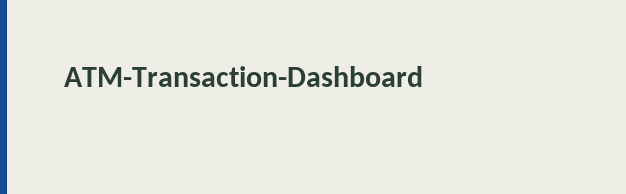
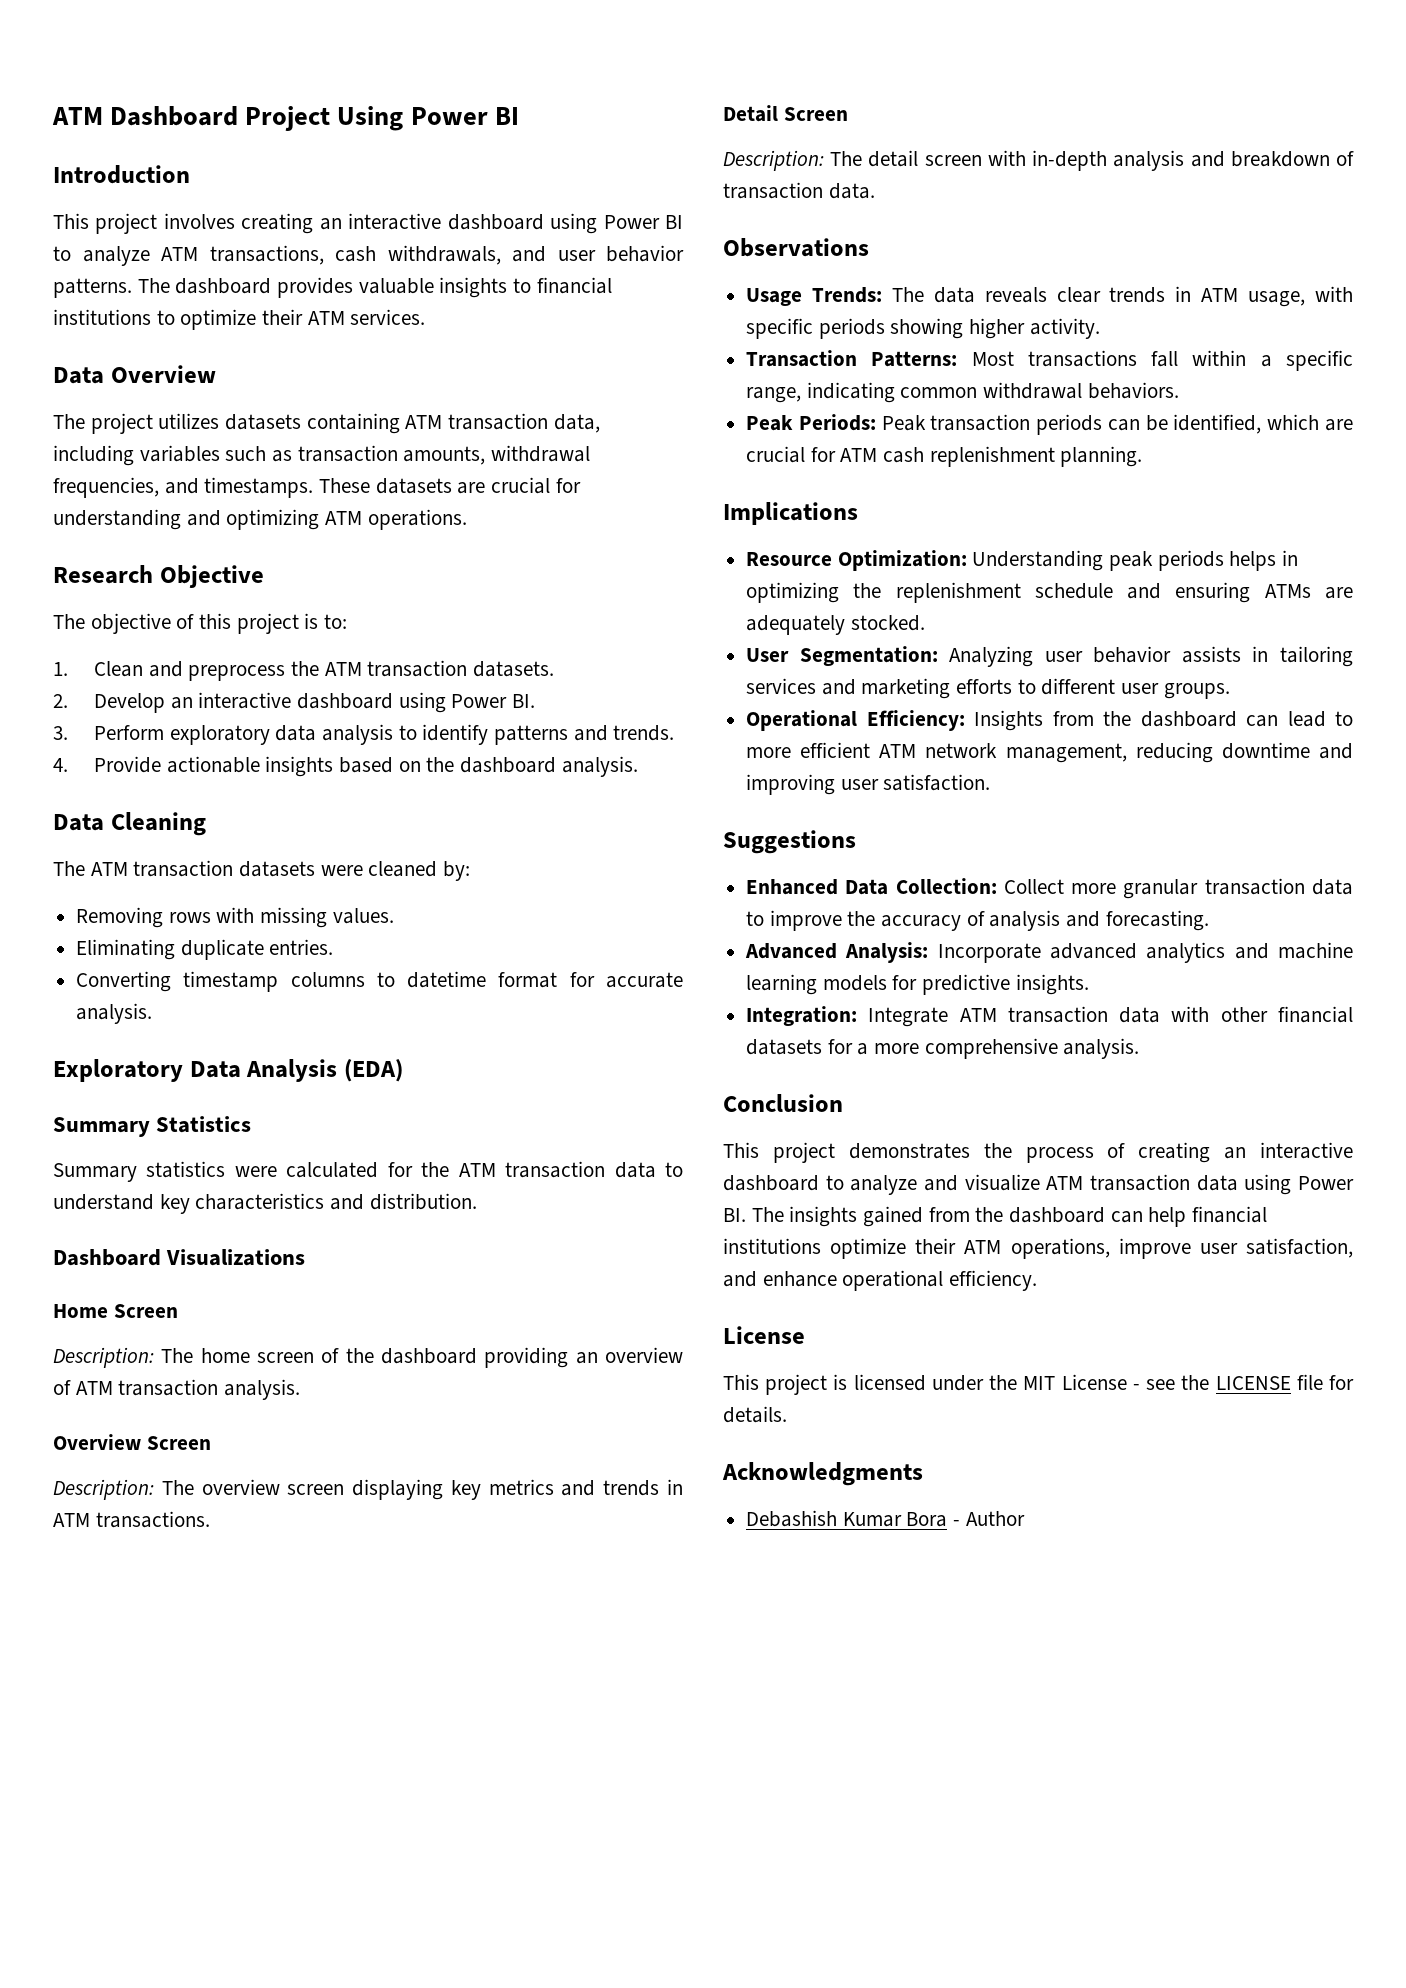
[64,66,423,87] ATM-Transaction-Dashboard -> [52,106,519,131] [53,165,190,184] [53,213,684,234] [53,245,684,266] [53,277,612,298] [53,309,426,330] [53,365,216,384] [53,413,600,434] [53,445,591,466] [53,477,581,498] [53,509,467,530] [53,565,264,588] [53,613,348,634] [53,660,555,681] [53,692,536,713] [53,724,675,745] [53,756,638,777] [53,812,206,836] [53,860,471,881] [76,907,394,928] [76,939,334,960] [76,971,683,992] [76,1003,153,1024] [53,1059,403,1082] [53,1116,252,1137] [53,1161,684,1182] [53,1193,477,1214] [53,1249,306,1266] [53,1304,178,1318] [53,1347,683,1368] [53,1379,301,1400] [53,1434,211,1450] [53,1479,683,1500] [53,1511,210,1528] [723,105,848,122] [723,150,1354,171] [723,182,875,199] [723,238,869,257] [746,286,1353,307] [746,318,1100,339] [746,350,1353,371] [746,382,1179,403] [746,414,1353,435] [746,446,1143,467] [723,502,858,525] [746,550,1299,571] [746,582,1353,603] [746,615,925,635] [746,646,1353,667] [746,678,1230,699] [746,710,1353,731] [746,742,1353,763] [746,774,991,795] [723,830,856,854] [746,878,1353,899] [746,910,1209,931] [745,942,1353,963] [746,974,1089,995] [746,1006,1353,1027] [746,1038,1140,1059] [723,1094,843,1112] [723,1142,1353,1163] [723,1174,1354,1195] [723,1206,1268,1227] [723,1238,1353,1259] [723,1270,1038,1291] [723,1326,805,1344] [723,1374,1354,1395] [723,1406,787,1423] [722,1462,923,1486] [746,1510,1025,1527] ATM Dashboard Project Using Power BI // Introduction // This project involves creating an interactive dashboard using Power BI to analyze ATM transactions, cash withdrawals, and user behavior patterns. The dashboard provides valuable insights to financial institutions to optimize their ATM services. // Data Overview // The project utilizes datasets containing ATM transaction data, including variables such as transaction amounts, withdrawal frequencies, and timestamps. These datasets are crucial for understanding and optimizing ATM operations. // Research Objective // The objective of this project is to: // 1. Clean and preprocess the ATM transaction datasets. // 2. Develop an interactive dashboard using Power BI. // 3. Perform exploratory data analysis to identify patterns and trends. // 4. Provide actionable insights based on the dashboard analysis. // Data Cleaning // The ATM transaction datasets were cleaned by: // Removing rows with missing values. // Eliminating duplicate entries. // Converting timestamp columns to datetime format for accurate analysis. // Exploratory Data Analysis (EDA) // Summary Statistics // Summary statistics were calculated for the ATM transaction data to understand key characteristics and distribution. // Dashboard Visualizations // Home Screen // Description: The home screen of the dashboard providing an overview of ATM transaction analysis. // Overview Screen // Description: The overview screen displaying key metrics and trends in ATM transactions. // Detail Screen // Description: The detail screen with in-depth analysis and breakdown of transaction data. // Observations // Usage Trends: The data reveals clear trends in ATM usage, with specific periods showing higher activity. // Transaction Patterns: Most transactions fall within a specific range, indicating common withdrawal behaviors. // Peak Periods: Peak transaction periods can be identified, which are crucial for ATM cash replenishment planning. // Implications // Resource Optimization: Understanding peak periods helps in optimizing the replenishment schedule and ensuring ATMs are adequately stocked. // User Segmentation: Analyzing user behavior assists in tailoring services and marketing efforts to different user groups. // Operational Efficiency: Insights from the dashboard can lead to more efficient ATM network management, reducing downtime and improving user satisfaction. // Suggestions // Enhanced Data Collection: Collect more granular transaction data to improve the accuracy of analysis and forecasting. // Advanced Analysis: Incorporate advanced analytics and machine learning models for predictive insights. // Integration: Integrate ATM transaction data with other financial datasets for a more comprehensive analysis. // Conclusion // This project demonstrates the process of creating an interactive dashboard to analyze and visualize ATM transaction data using Power BI. The insights gained from the dashboard can help financial institutions optimize their ATM operations, improve user satisfaction, and enhance operational efficiency. // License // This project is licensed under the MIT License - see the LICENSE file for details. // Acknowledgments // Debashish Kumar Bora - Author

